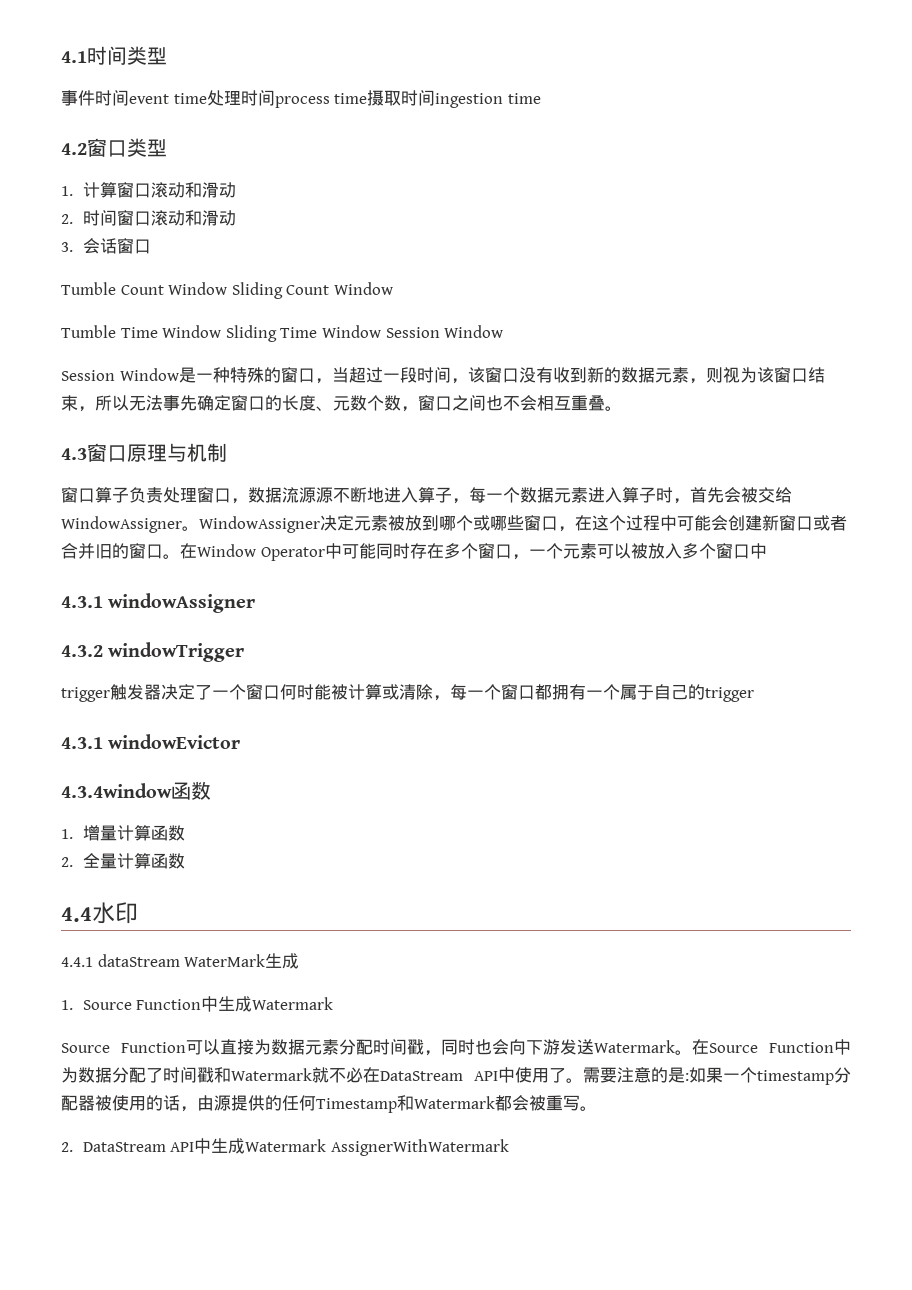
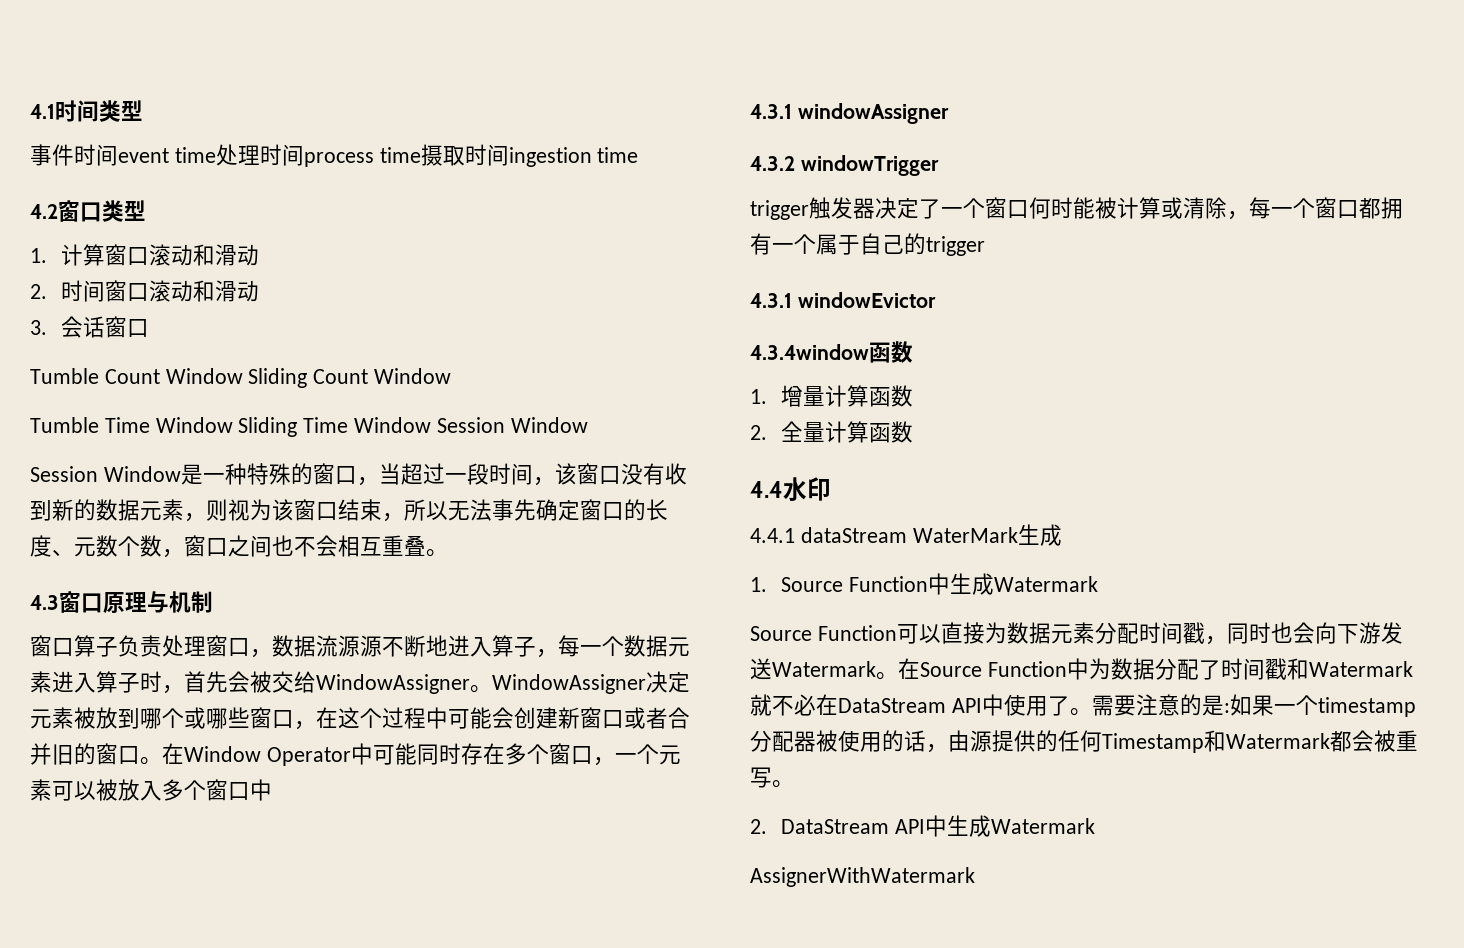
(327, 1145) none -> (1095, 826) //

